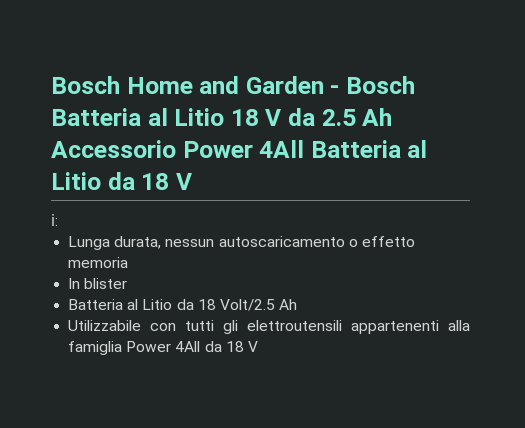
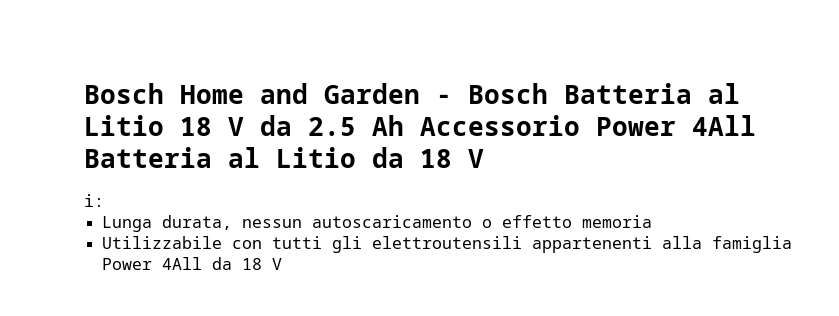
[68,278,128,289] [68,299,298,311] // In blister // Batteria al Litio da 18 Volt/2.5 Ah -> (653, 221) none

